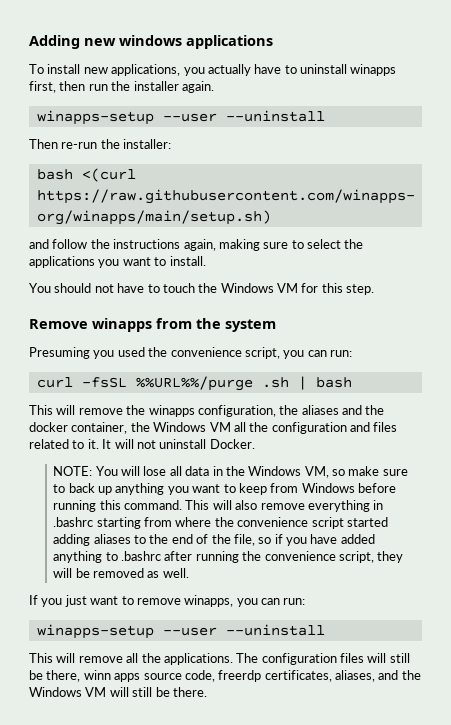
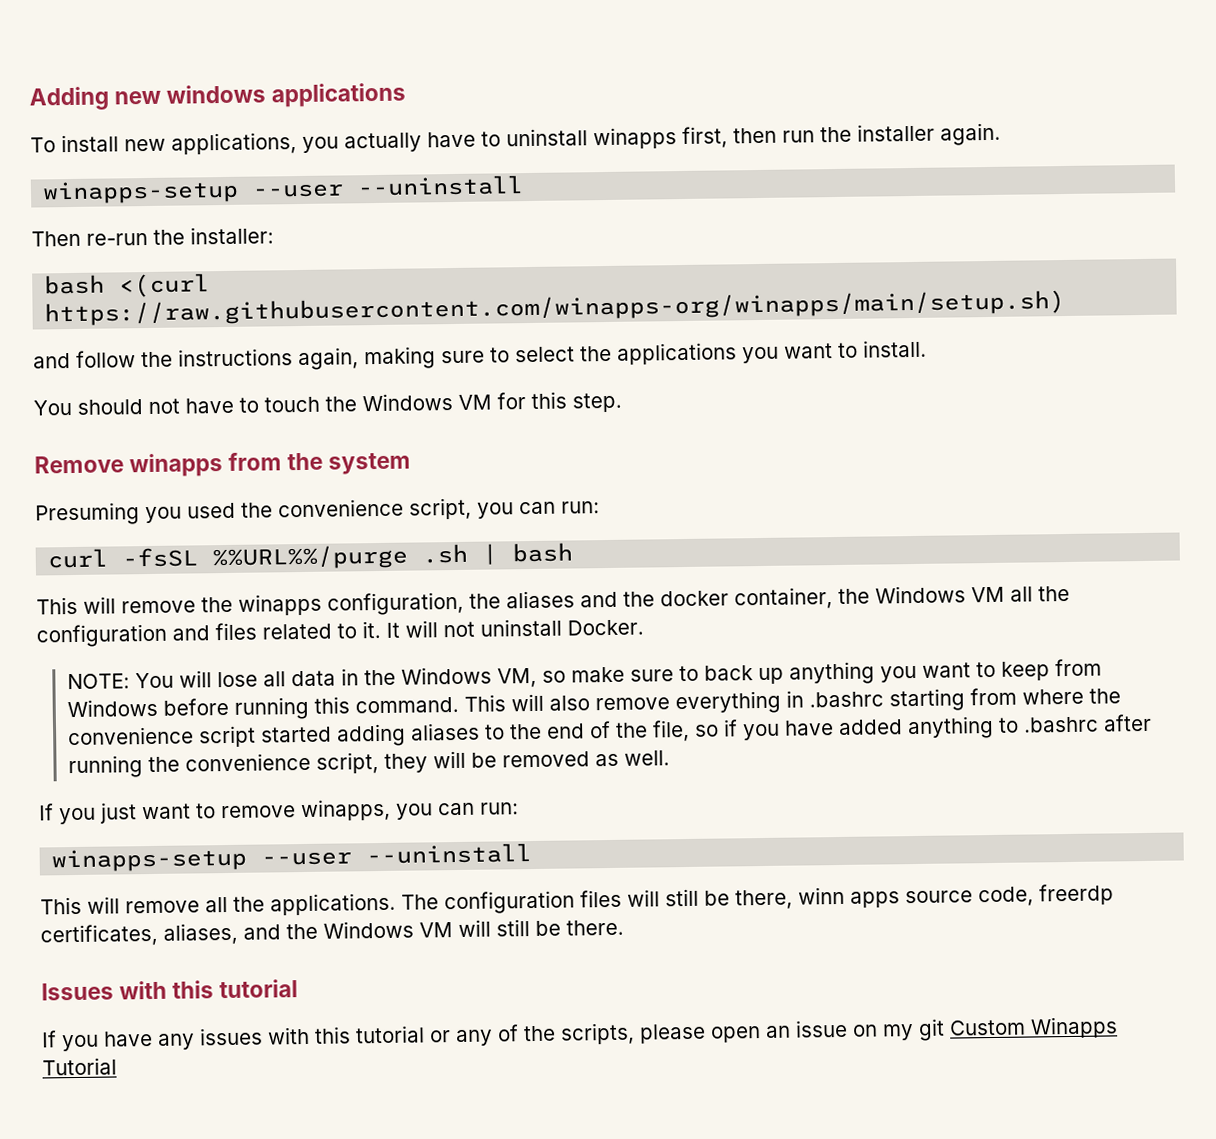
(207, 692) none -> [41,979,299,1001] [41,1016,1118,1052] [42,1057,117,1076] // Issues with this tutorial // If you have any issues with this tutorial or any of the scripts, please open an issue on my git Custom Winapps Tutorial

